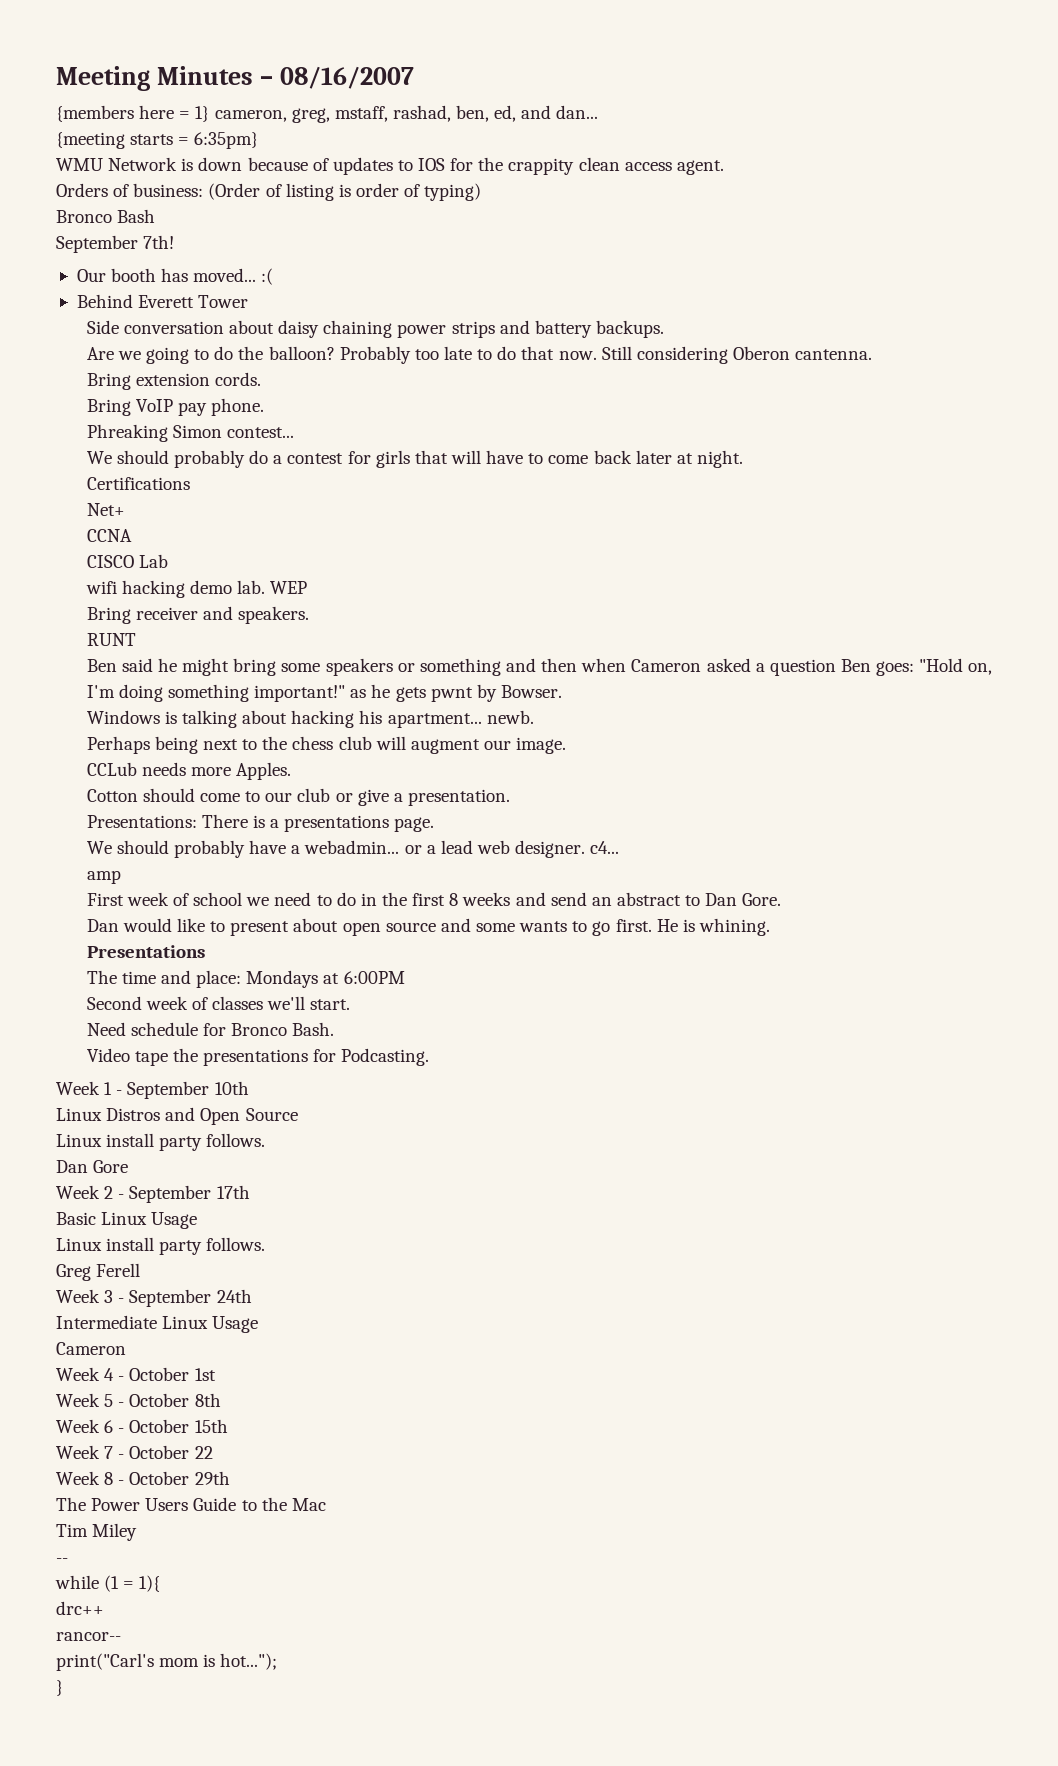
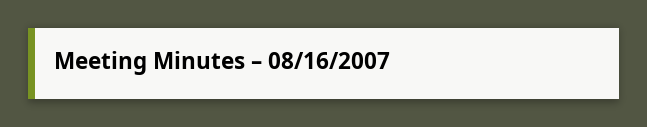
[56,105,599,123] [56,132,259,149] [56,157,724,175] [56,183,482,201] [56,209,156,223] [56,235,175,253] [76,268,274,285] [76,294,249,308] [86,320,664,338] [86,346,873,364] [86,372,262,390] [86,398,265,416] [86,424,295,442] [86,450,743,468] [86,477,190,490] [86,503,125,516] [86,529,132,542] [86,554,168,568] [85,580,308,598] [86,606,310,624] [86,633,136,646] [86,658,993,676] [86,684,562,702] [86,710,534,728] [86,736,567,754] [86,762,292,780] [86,788,510,806] [86,814,435,832] [86,840,620,858] [86,870,121,884] [86,892,782,906] [86,918,770,936] [86,945,205,958] [86,970,405,988] [86,996,351,1010] [86,1022,335,1036] [86,1048,430,1066] [56,1081,249,1099] [56,1107,298,1125] [56,1133,266,1151] [56,1160,129,1173] [56,1185,250,1203] [56,1212,198,1229] [56,1237,266,1255] [56,1263,141,1281] [56,1289,252,1307] [56,1315,259,1333] [56,1342,126,1355] [56,1367,216,1381] [56,1393,221,1407] [56,1419,228,1433] [56,1445,213,1459] [56,1471,230,1485] [56,1497,326,1511] [56,1523,138,1541] [56,1558,68,1563] [55,1575,161,1592] [56,1601,104,1615] [56,1632,121,1641] [56,1653,278,1671] [56,1680,63,1696] // {members here = 1} cameron, greg, mstaff, rashad, ben, ed, and dan... // {meeting starts = 6:35pm} // WMU Network is down because of updates to IOS for the crappity clean access agent. // Orders of business: (Order of listing is order of typing) // Bronco Bash // September 7th! // Our booth has moved... :( // Behind Everett Tower // Side conversation about daisy chaining power strips and battery backups. // Are we going to do the balloon? Probably too late to do that now. Still considering Oberon cantenna. // Bring extension cords. // Bring VoIP pay phone. // Phreaking Simon contest... // We should probably do a contest for girls that will have to come back later at night. // Certifications // Net+ // CCNA // CISCO Lab // wifi hacking demo lab. WEP // Bring receiver and speakers. // RUNT // Ben said he might bring some speakers or something and then when Cameron asked a question Ben goes: "Hold on, I'm doing something important!" as he gets pwnt by Bowser. // Windows is talking about hacking his apartment... newb. // Perhaps being next to the chess club will augment our image. // CCLub needs more Apples. // Cotton should come to our club or give a presentation. // Presentations: There is a presentations page. // We should probably have a webadmin... or a lead web designer. c4... // amp // First week of school we need to do in the first 8 weeks and send an abstract to Dan Gore. // Dan would like to present about open source and some wants to go first. He is whining. // Presentations // The time and place: Mondays at 6:00PM // Second week of classes we'll start. // Need schedule for Bronco Bash. // Video tape the presentations for Podcasting. // Week 1 - September 10th // Linux Distros and Open Source // Linux install party follows. // Dan Gore // Week 2 - September 17th // Basic Linux Usage // Linux install party follows. // Greg Ferell // Week 3 - September 24th // Intermediate Linux Usage // Cameron // Week 4 - October 1st // Week 5 - October 8th // Week 6 - October 15th // Week 7 - October 22 // Week 8 - October 29th // The Power Users Guide to the Mac // Tim Miley // -- // while (1 = 1){ // drc++ // rancor-- // print("Carl's mom is hot..."); // } -> (391, 60) none

